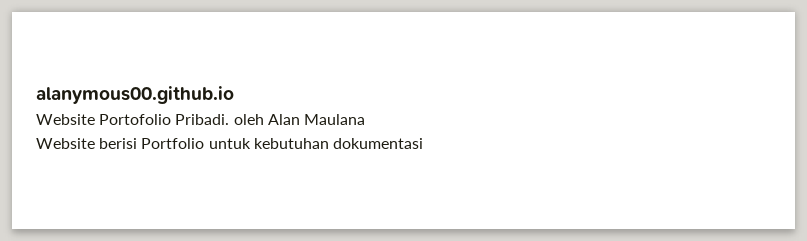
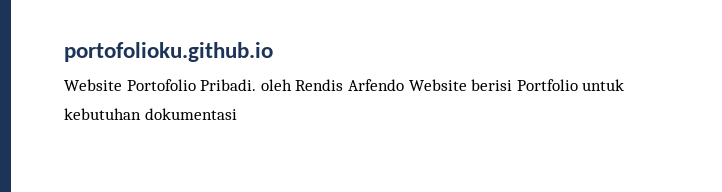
[36,86,234,104] alanymous00.github.io -> [64,42,273,62] portofolioku.github.io
[267,114,365,125] Alan Maulana // -> [295,79,404,91] Rendis Arfendo

